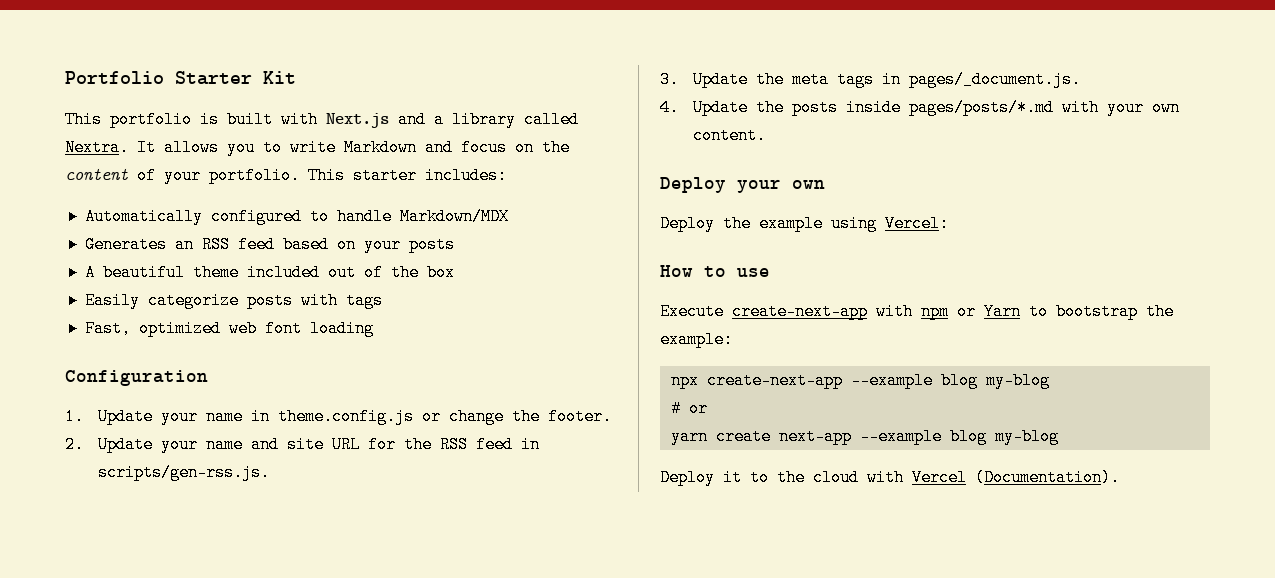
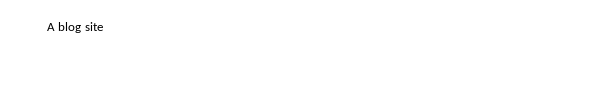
[65,71,296,85] [65,111,579,128] [65,139,570,156] [65,167,507,184] [84,208,509,225] [84,236,455,253] [84,264,455,281] [84,292,383,309] [84,320,374,337] [65,370,208,386] [65,408,612,425] [65,436,540,453] [97,464,270,481] [660,71,1081,88] [660,99,1180,116] [692,127,766,144] [660,177,825,193] [660,215,949,232] [660,265,770,277] [660,303,1174,320] [660,331,733,348] [670,372,1050,389] [670,400,708,417] [670,428,1059,445] [660,469,1120,486] Portfolio Starter Kit // This portfolio is built with Next.js and a library called Nextra. It allows you to write Markdown and focus on the content of your portfolio. This starter includes: // Automatically configured to handle Markdown/MDX // Generates an RSS feed based on your posts // A beautiful theme included out of the box // Easily categorize posts with tags // Fast, optimized web font loading // Configuration // 1. Update your name in theme.config.js or change the footer. // 2. Update your name and site URL for the RSS feed in scripts/gen-rss.js. // 3. Update the meta tags in pages/_document.js. // 4. Update the posts inside pages/posts/*.md with your own content. // Deploy your own // Deploy the example using Vercel: // How to use // Execute create-next-app with npm or Yarn to bootstrap the example: // npx create-next-app --example blog my-blog // # or // yarn create next-app --example blog my-blog // Deploy it to the cloud with Vercel (Documentation). -> [47,22,103,33] A blog site

